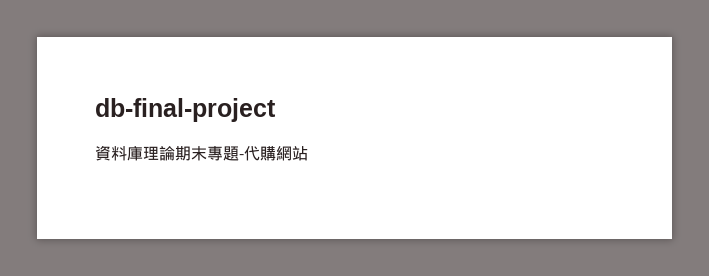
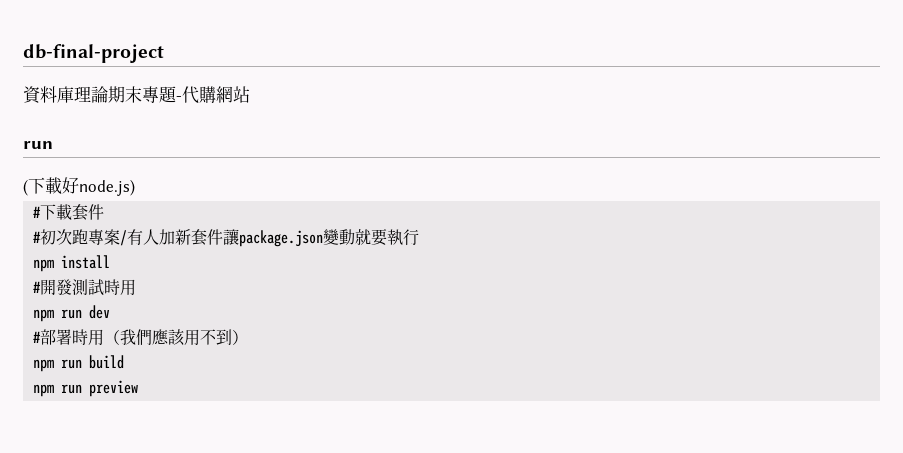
(308, 153) none -> [23,141,53,149] [23,177,135,196] [33,204,105,221] [33,229,420,247] [33,255,111,272] [33,279,137,296] [33,305,111,322] [33,329,249,346] [33,355,125,372] [33,380,139,397] // run // (下載好node.js) // #下載套件 // #初次跑專案/有人加新套件讓package.json變動就要執行 // npm install // #開發測試時用 // npm run dev // #部署時用（我們應該用不到） // npm run build // npm run preview

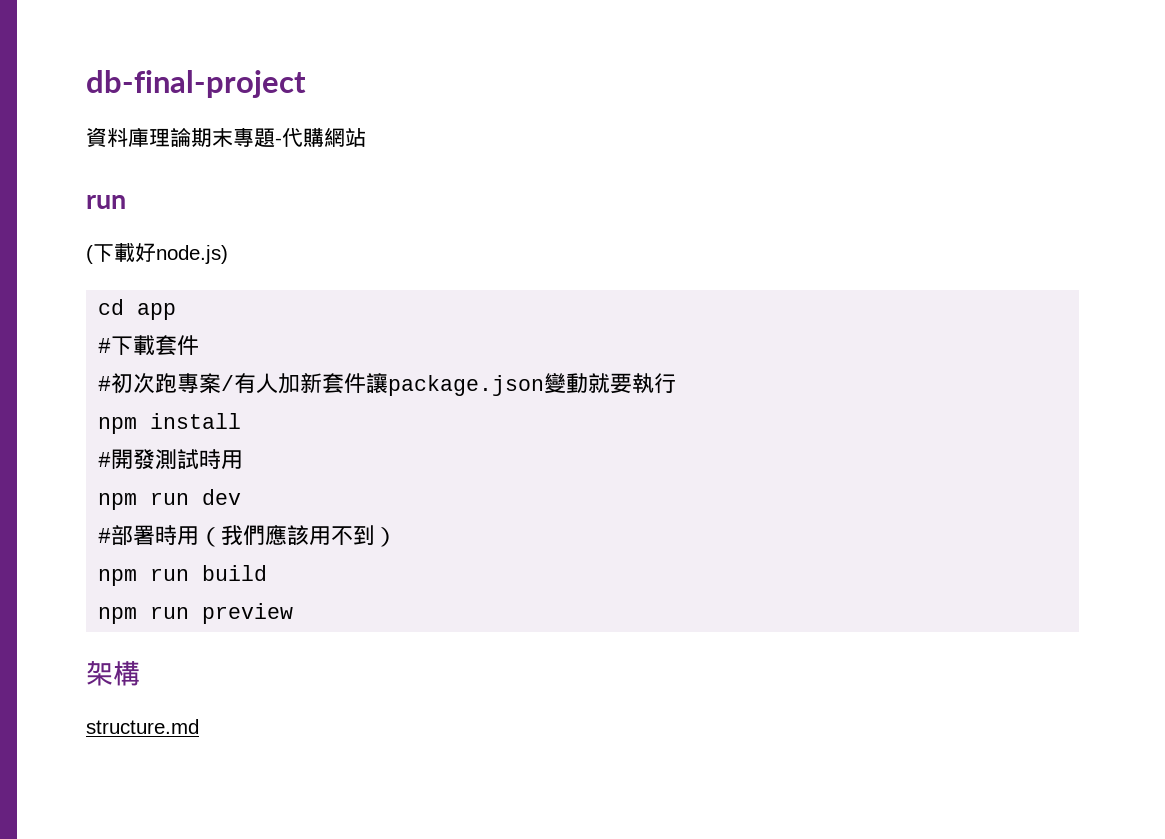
(135, 187) none -> [98,299,177,320] // cd app
(139, 388) none -> [86,661,140,686] [86,719,199,734] // 架構 // structure.md

